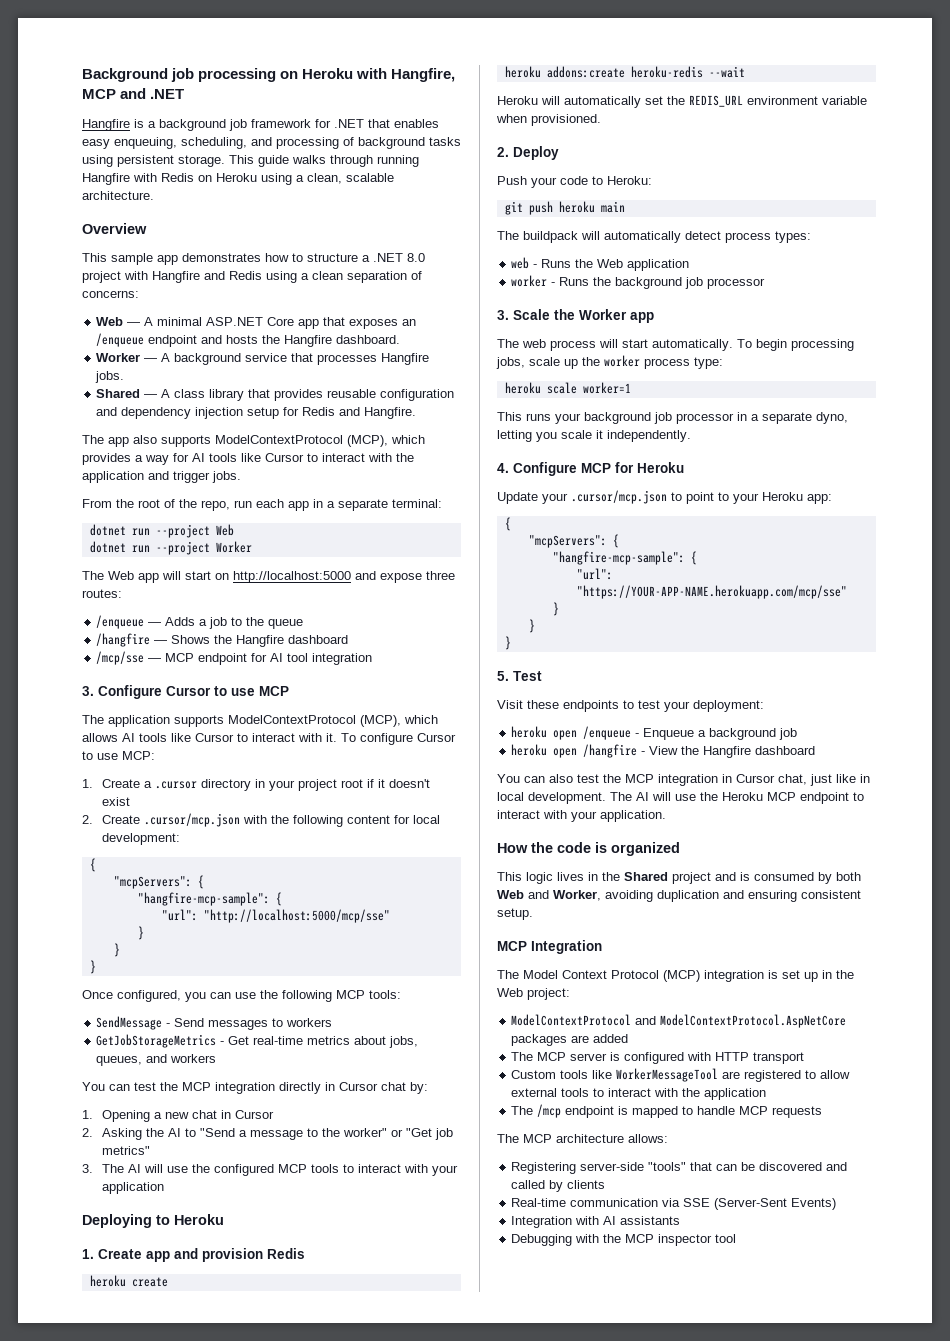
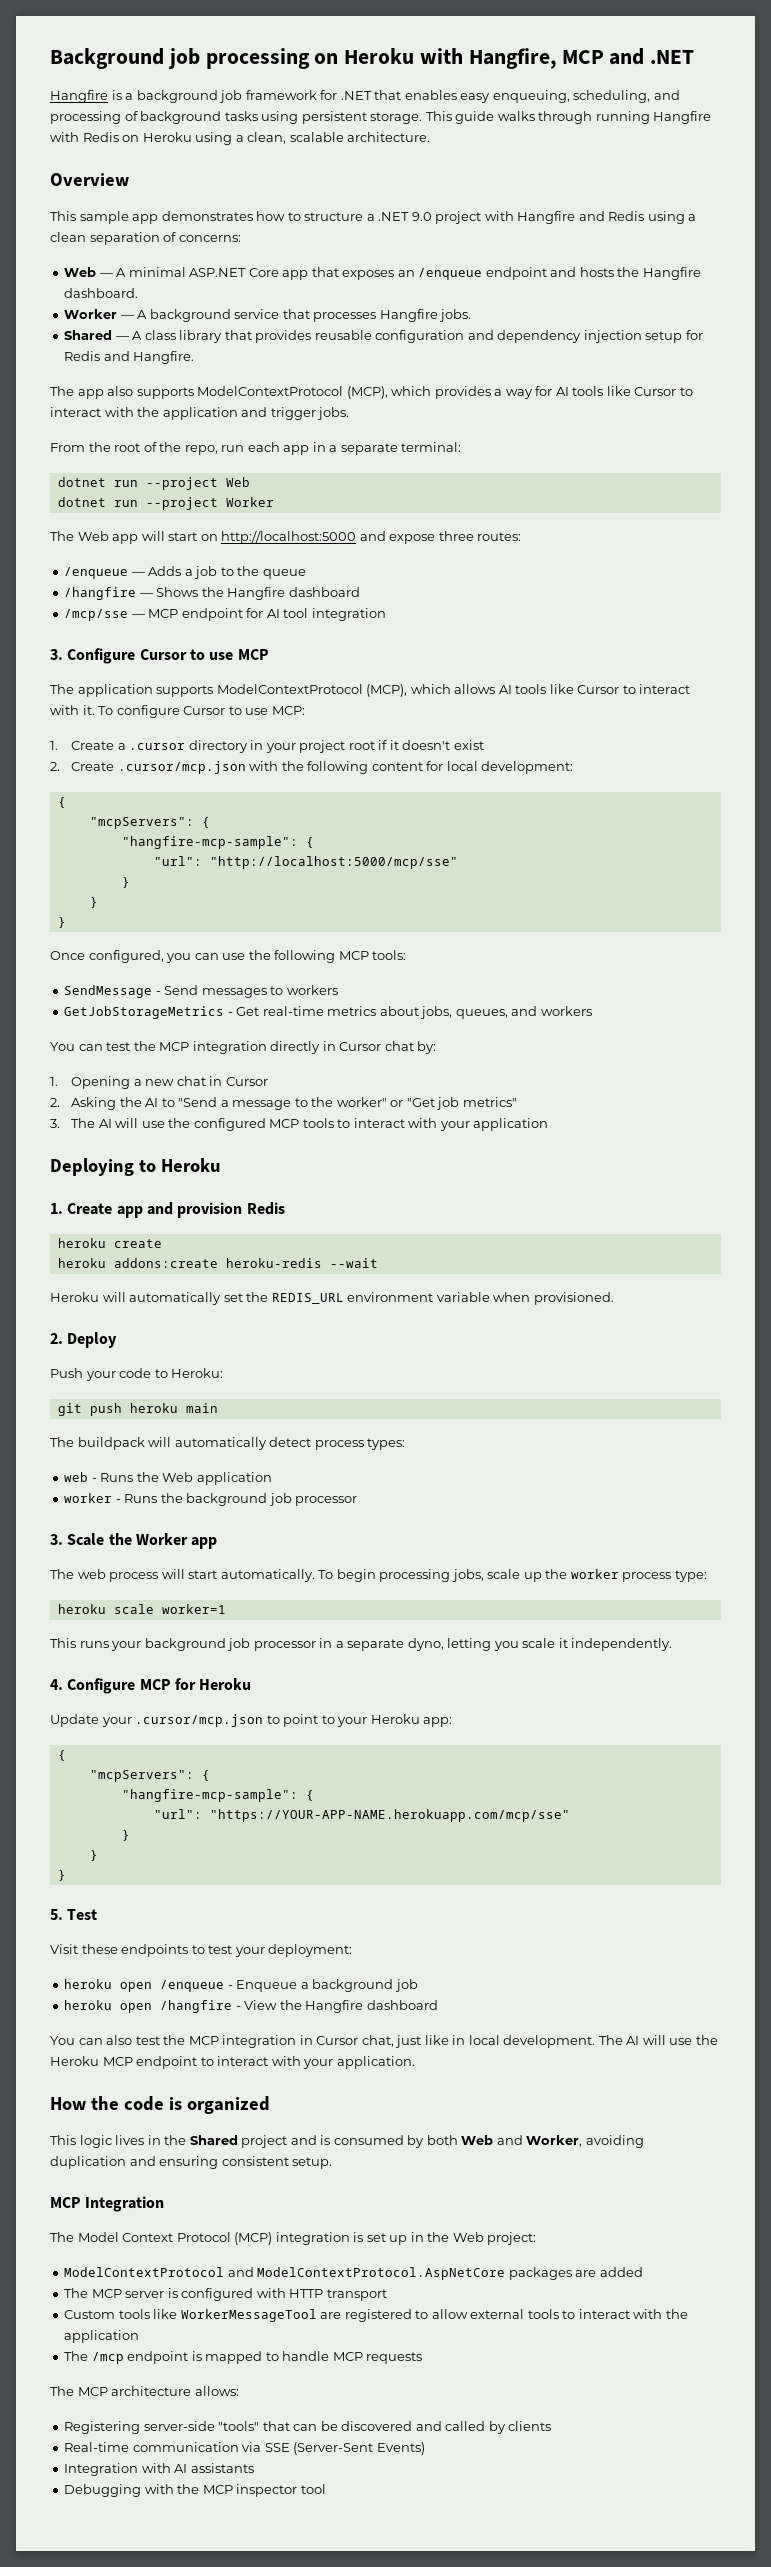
[407,253,425,262] 8.0 -> [411,212,432,221] 9.0

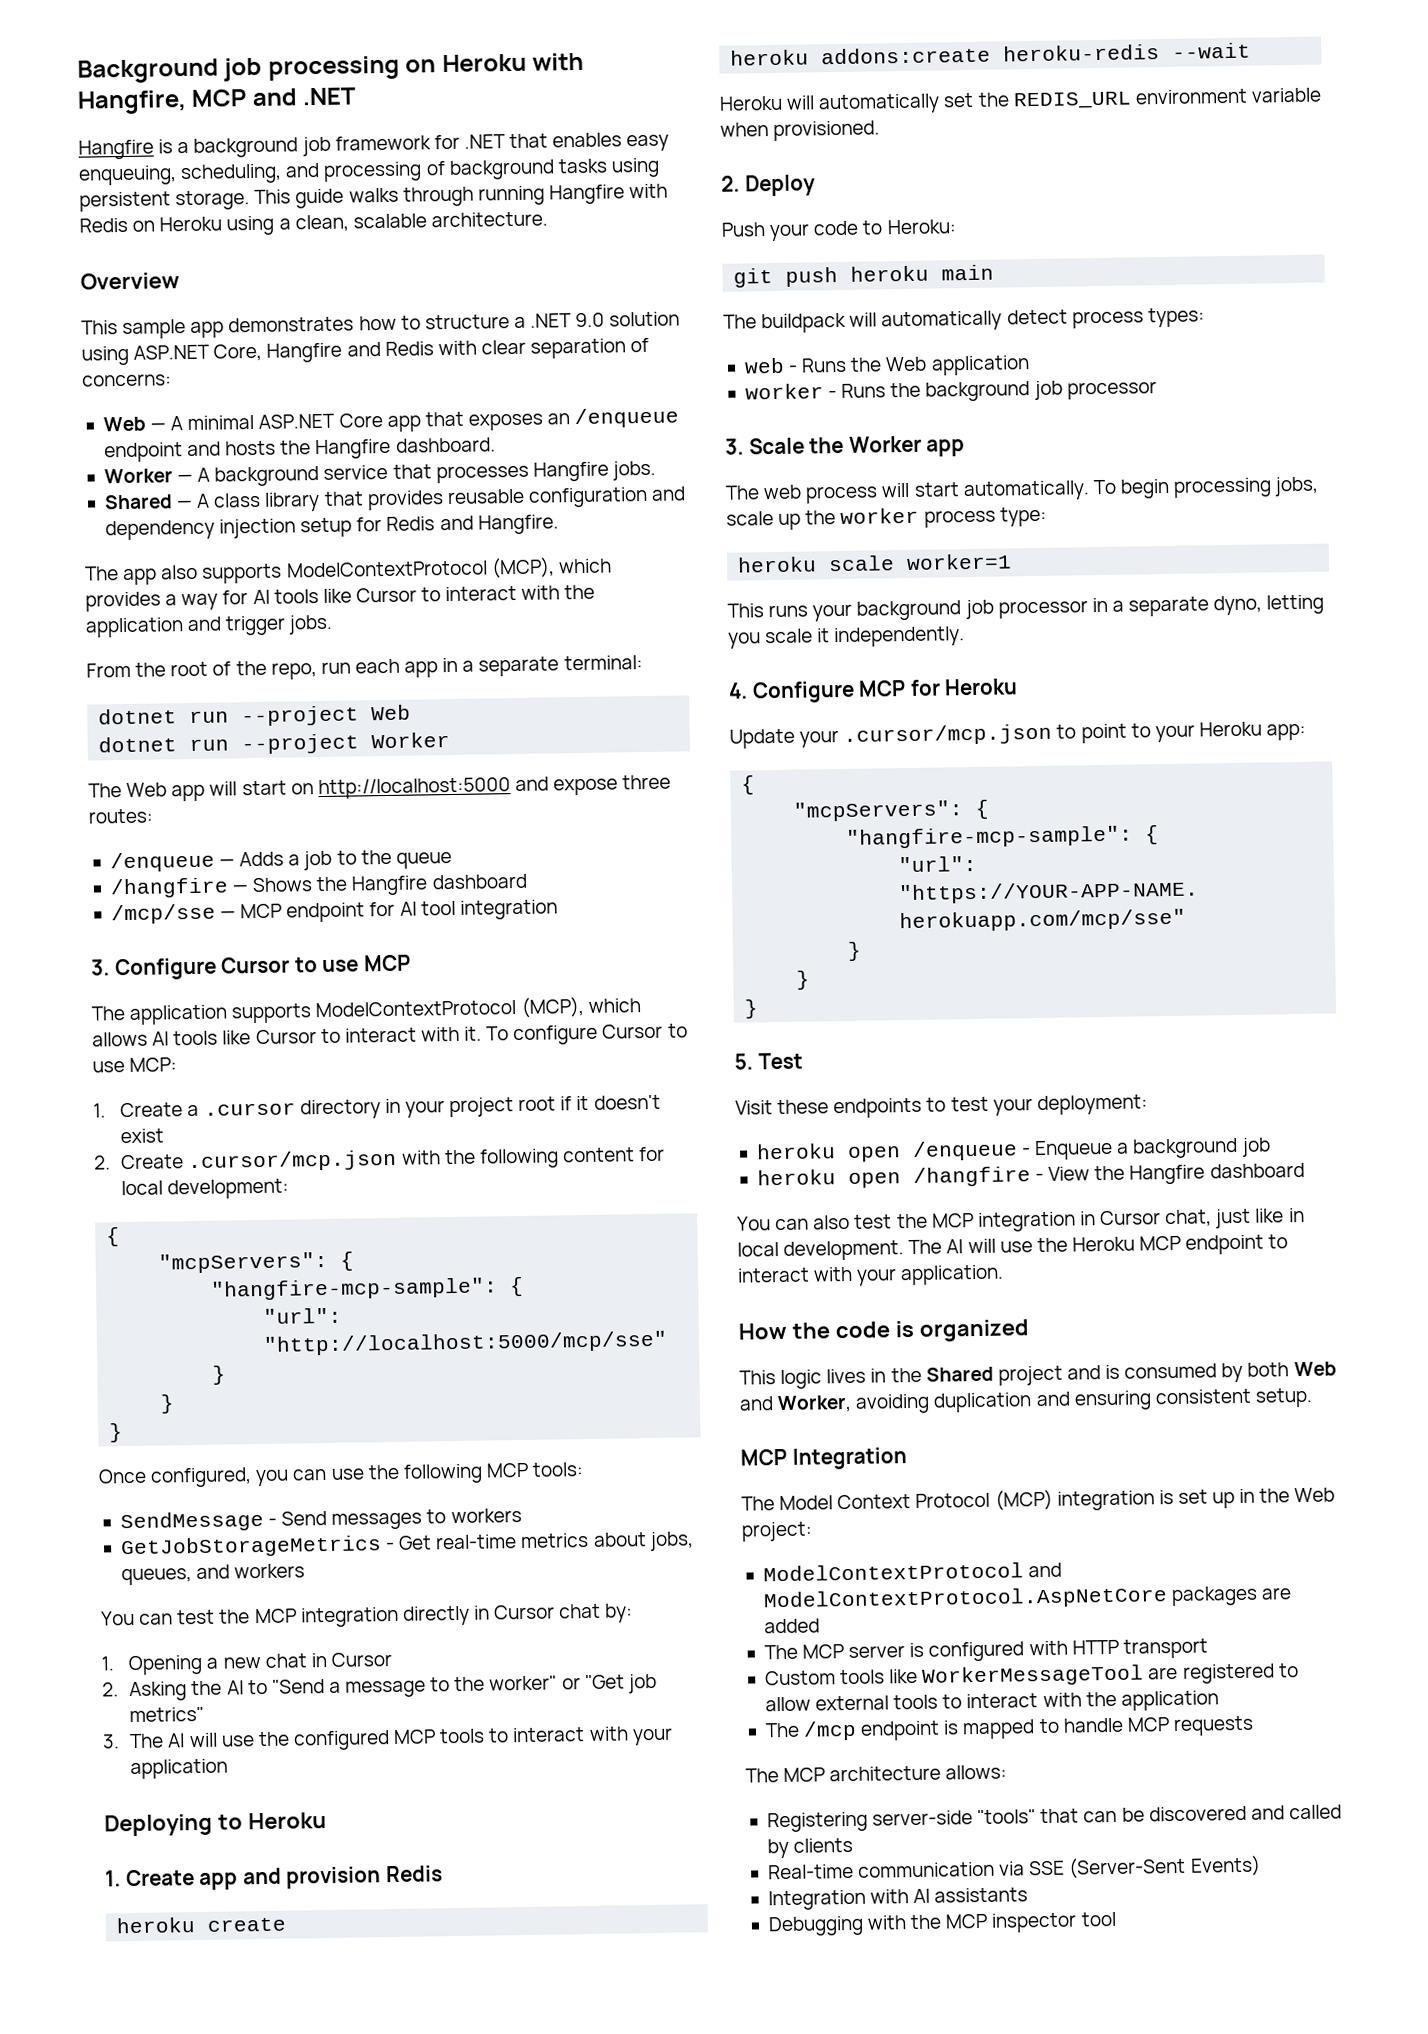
[435,211,697,224] [50,232,86,242] project with Hangfire and Redis using a clean -> [609,311,681,327] [81,339,526,366] solution using ASP.NET Core, Hangfire and Redis with clear

